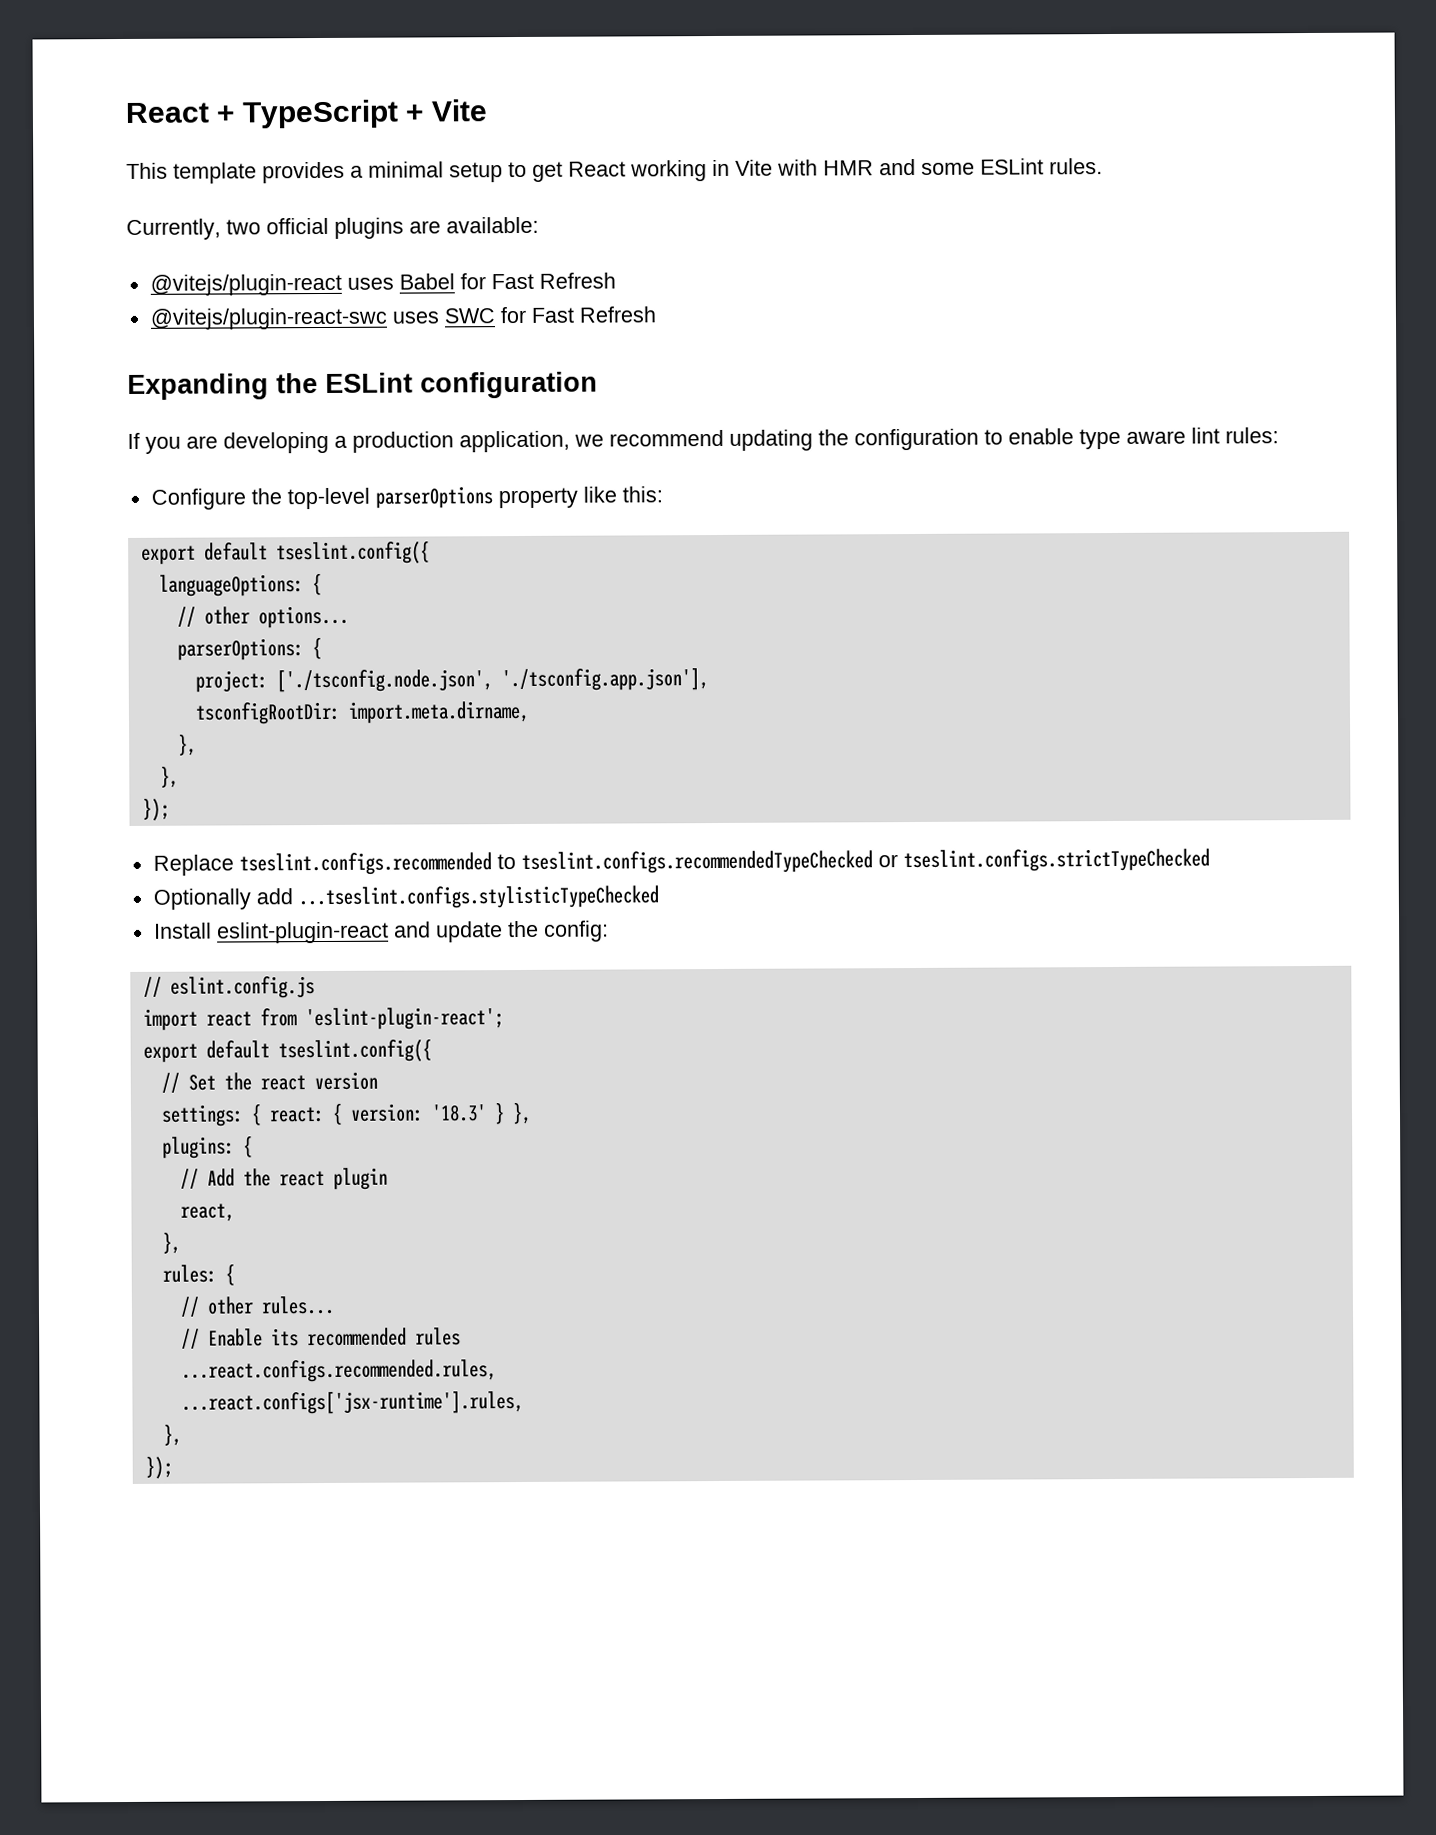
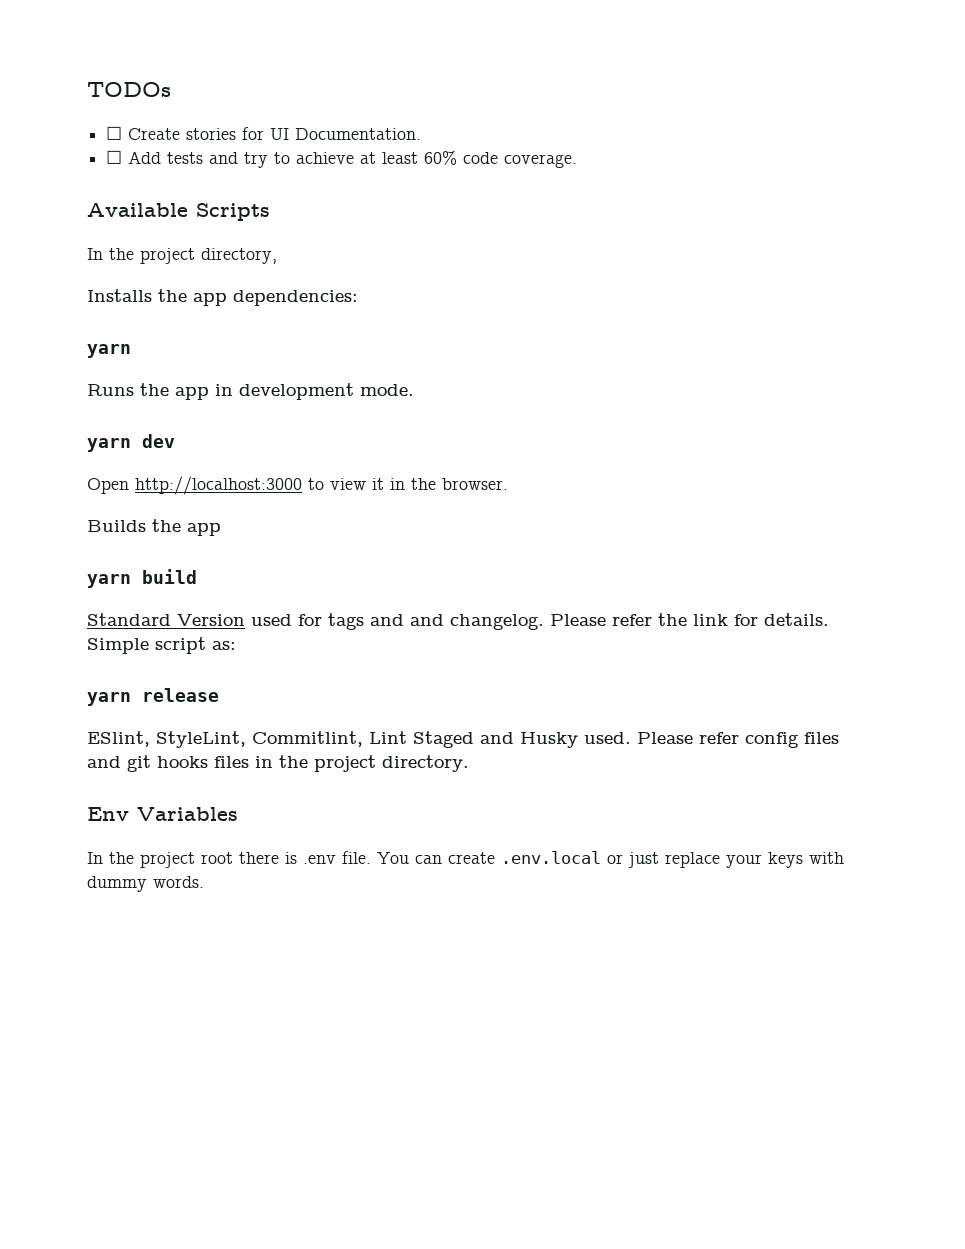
[125,99,488,129] [126,158,1103,184] [126,216,539,240] [149,272,616,296] [149,306,656,330] [127,371,598,400] [127,427,1279,454] [150,486,663,510] [140,540,430,565] [158,573,322,597] [176,605,349,629] [176,637,322,661] [194,668,709,693] [194,700,530,725] [177,733,197,756] [159,765,179,788] [141,797,170,821] [152,848,1210,876] [152,885,659,910] [153,920,609,944] [142,976,315,999] [142,1007,504,1031] [142,1038,432,1063] [160,1071,378,1093] [160,1101,532,1127] [161,1135,253,1159] [179,1167,388,1190] [179,1203,235,1222] [161,1231,181,1254] [161,1263,235,1286] [179,1295,335,1317] [180,1327,461,1349] [180,1359,497,1383] [180,1390,524,1415] [162,1423,182,1446] [144,1455,173,1479] React + TypeScript + Vite // This template provides a minimal setup to get React working in Vite with HMR and some ESLint rules. // Currently, two official plugins are available: // @vitejs/plugin-react uses Babel for Fast Refresh // @vitejs/plugin-react-swc uses SWC for Fast Refresh // Expanding the ESLint configuration // If you are developing a production application, we recommend updating the configuration to enable type aware lint rules: // Configure the top-level parserOptions property like this: // export default tseslint.config({ // languageOptions: { // // other options... // parserOptions: { // project: ['./tsconfig.node.json', './tsconfig.app.json'], // tsconfigRootDir: import.meta.dirname, // }, // }, // }); // Replace tseslint.configs.recommended to tseslint.configs.recommendedTypeChecked or tseslint.configs.strictTypeChecked // Optionally add ...tseslint.configs.stylisticTypeChecked // Install eslint-plugin-react and update the config: // // eslint.config.js // import react from 'eslint-plugin-react'; // export default tseslint.config({ // // Set the react version // settings: { react: { version: '18.3' } }, // plugins: { // // Add the react plugin // react, // }, // rules: { // // other rules... // // Enable its recommended rules // ...react.configs.recommended.rules, // ...react.configs['jsx-runtime'].rules, // }, // }); -> [87,82,171,97] [106,126,422,140] [106,150,578,168] [87,203,270,221] [87,248,277,264] [87,289,358,306] [87,344,131,358] [87,383,414,400] [87,434,175,452] [87,476,508,495] [87,519,221,536] [87,569,197,588] [87,613,829,630] [87,637,236,654] [87,688,219,706] [87,731,839,748] [87,755,469,772] [87,807,238,821] [87,851,844,868] [87,876,204,892] TODOs // ☐ Create stories for UI Documentation. // ☐ Add tests and try to achieve at least 60% code coverage. // Available Scripts // In the project directory, // Installs the app dependencies: // yarn // Runs the app in development mode. // yarn dev // Open http://localhost:3000 to view it in the browser. // Builds the app // yarn build // Standard Version used for tags and and changelog. Please refer the link for details. Simple script as: // yarn release // ESlint, StyleLint, Commitlint, Lint Staged and Husky used. Please refer config files and git hooks files in the project directory. // Env Variables // In the project root there is .env file. You can create .env.local or just replace your keys with dummy words.

